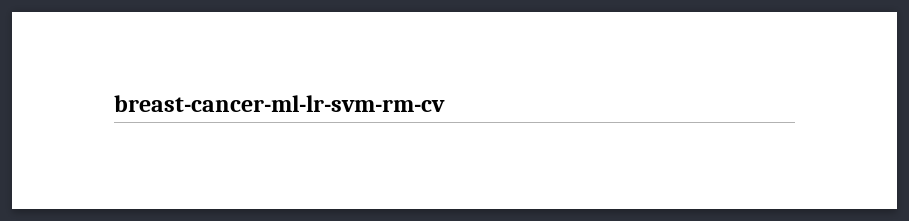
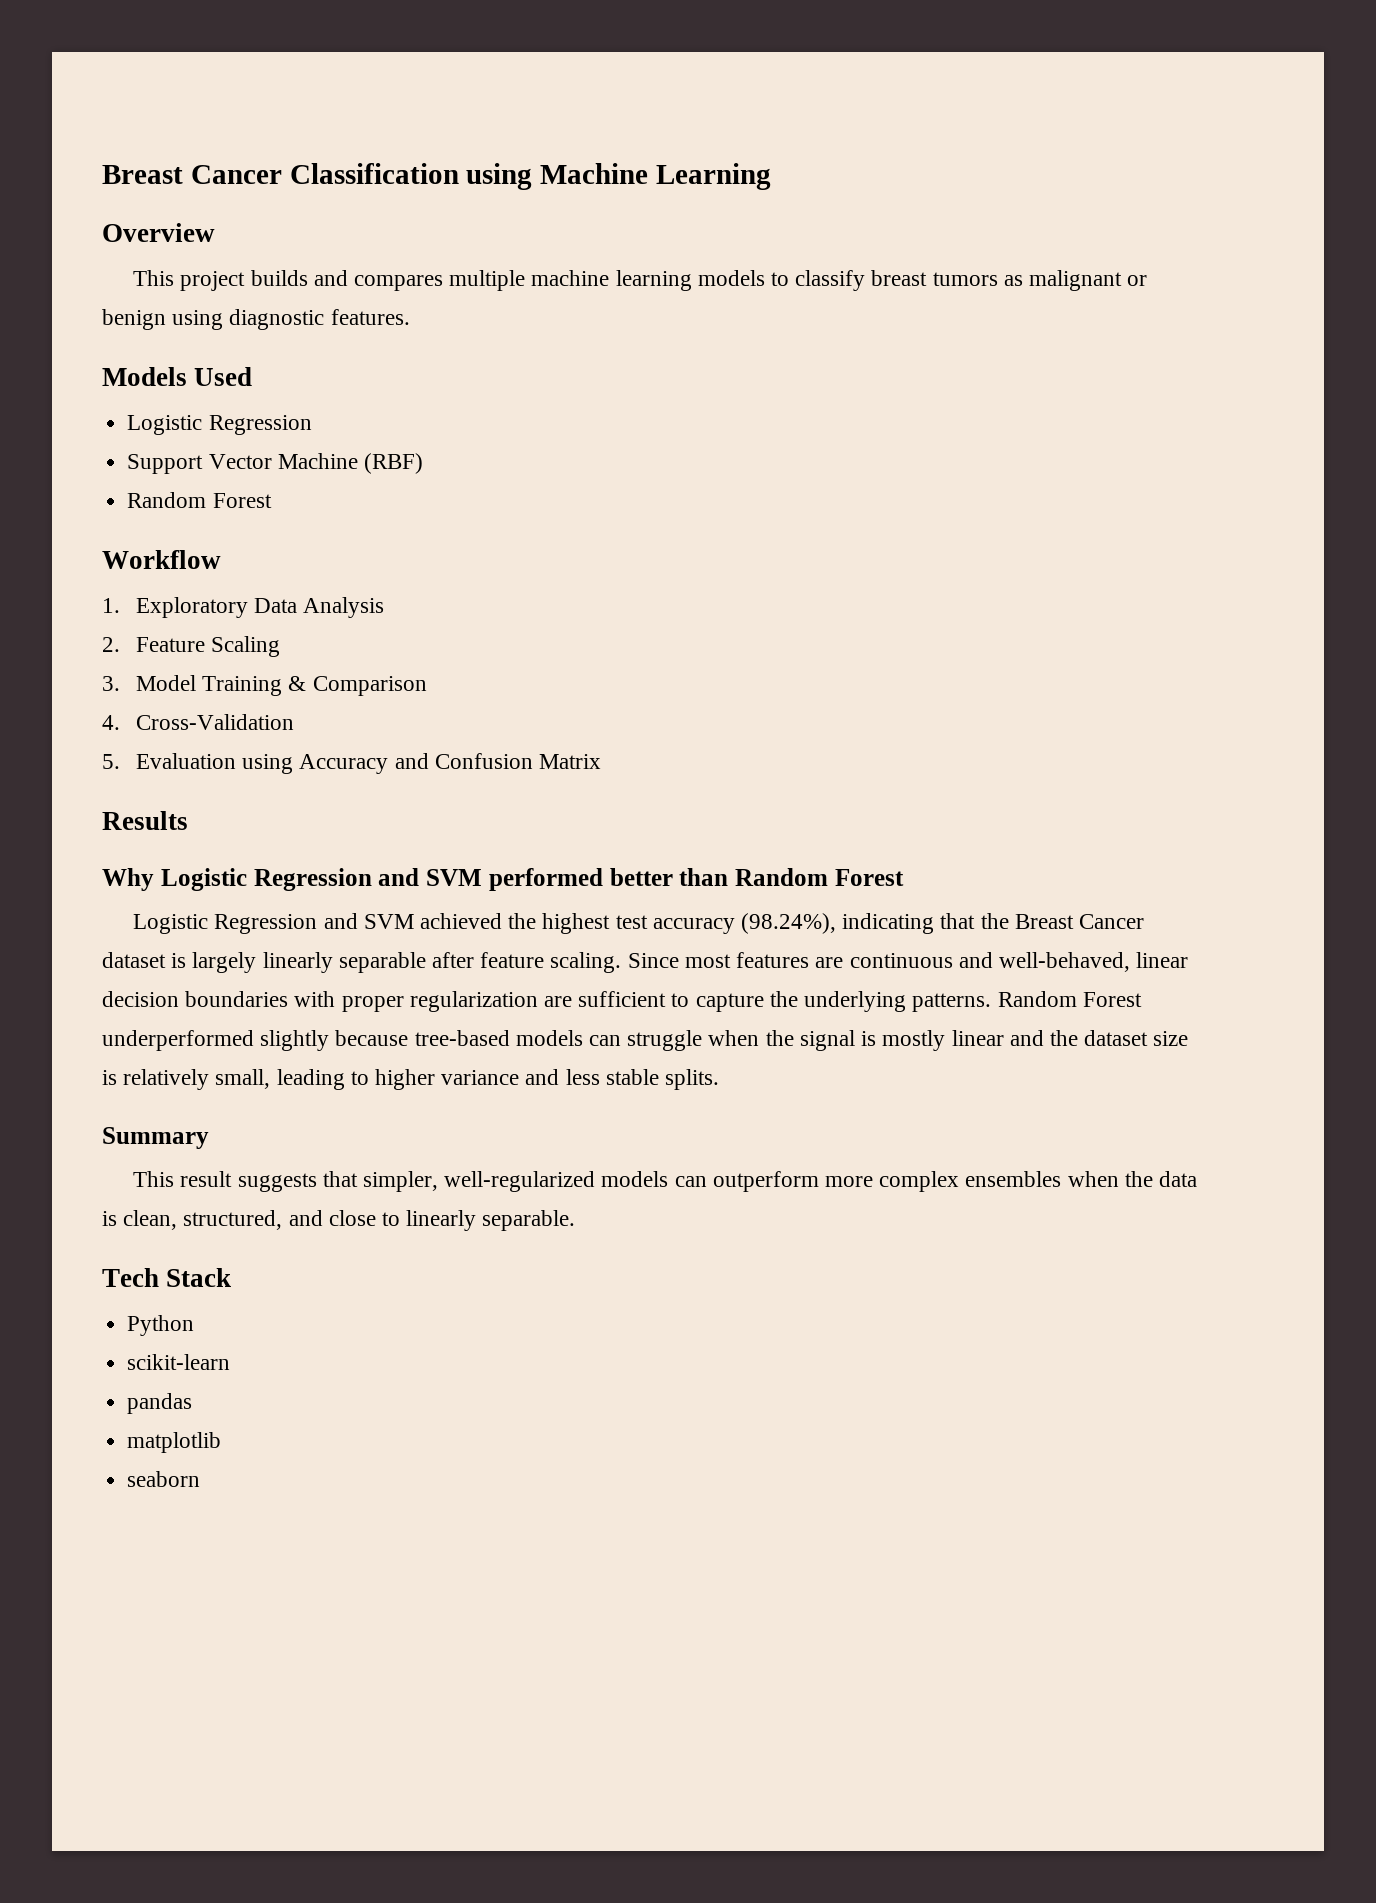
[114,95,445,112] breast-cancer-ml-lr-svm-rm-cv -> [102,163,772,190] [102,223,215,242] [133,270,1148,291] [102,309,410,330] [102,367,253,386] [127,415,312,435] [127,453,423,474] [127,492,272,508] [102,550,221,569] [102,597,385,618] [102,636,281,657] [102,675,427,696] [102,714,295,730] [102,753,602,774] [102,811,188,830] [102,868,904,891] [133,913,1145,934] [102,952,1189,973] [102,991,1142,1012] [102,1030,1189,1051] [102,1069,720,1090] [102,1127,209,1149] [133,1171,1198,1192] [102,1210,576,1231] [102,1268,232,1287] [127,1315,195,1336] [127,1354,231,1370] [127,1393,193,1414] [127,1432,222,1453] [127,1471,201,1487] Breast Cancer Classification using Machine Learning // Overview // This project builds and compares multiple machine learning models to classify breast tumors as malignant or benign using diagnostic features. // Models Used // Logistic Regression // Support Vector Machine (RBF) // Random Forest // Workflow // 1. Exploratory Data Analysis // 2. Feature Scaling // 3. Model Training & Comparison // 4. Cross-Validation // 5. Evaluation using Accuracy and Confusion Matrix // Results // Why Logistic Regression and SVM performed better than Random Forest // Logistic Regression and SVM achieved the highest test accuracy (98.24%), indicating that the Breast Cancer dataset is largely linearly separable after feature scaling. Since most features are continuous and well-behaved, linear decision boundaries with proper regularization are sufficient to capture the underlying patterns. Random Forest underperformed slightly because tree-based models can struggle when the signal is mostly linear and the dataset size is relatively small, leading to higher variance and less stable splits. // Summary // This result suggests that simpler, well-regularized models can outperform more complex ensembles when the data is clean, structured, and close to linearly separable. // Tech Stack // Python // scikit-learn // pandas // matplotlib // seaborn

